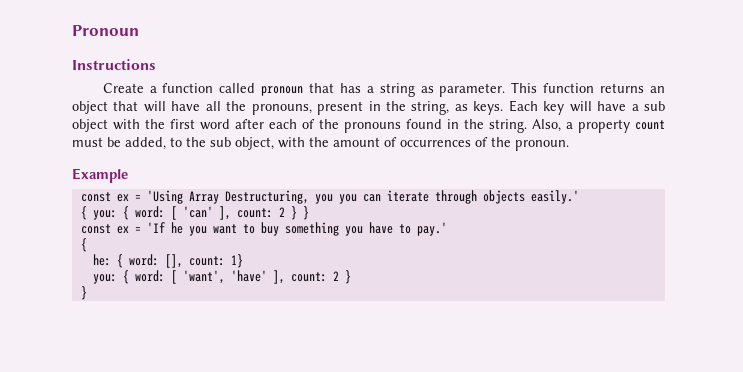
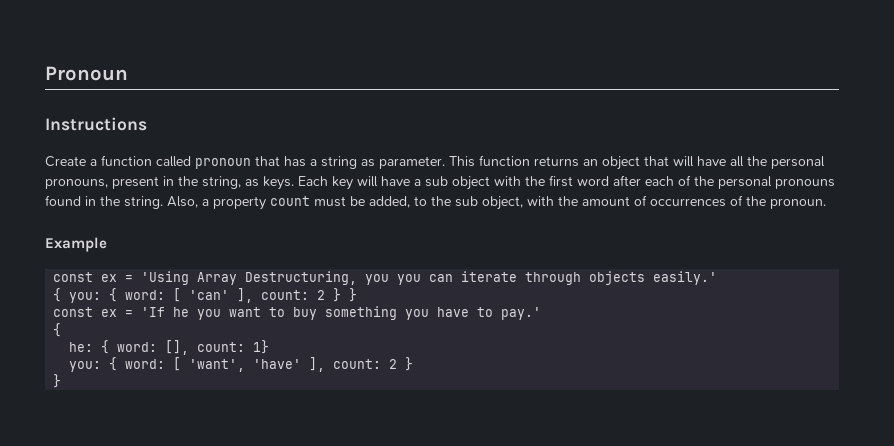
(247, 106) none -> [771,156,825,169] personal
(339, 124) none -> [718,176,772,189] personal

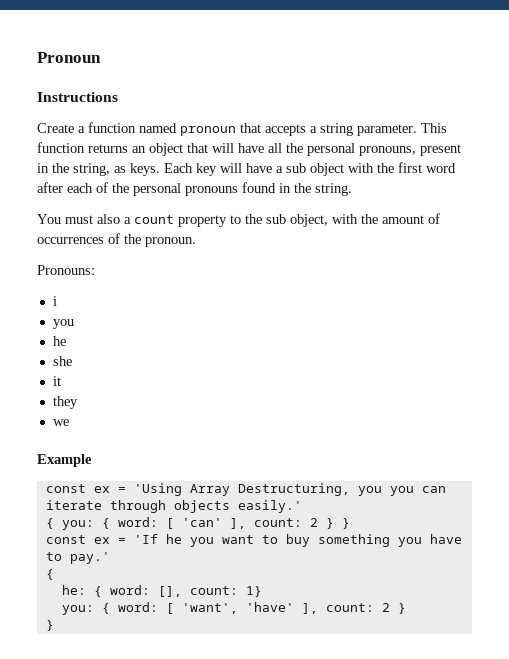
[156,156,191,167] called -> [139,123,177,133] named
[284,156,306,167] has -> [265,124,306,136] accepts
[361,159,375,167] as -> (353, 129) none
[167,196,410,210] Also, a property count must be added, -> [37,214,227,227] // You must also a count property
(826, 203) none -> [37,265,95,275] [52,296,57,306] [52,319,74,329] [52,336,66,346] [52,356,72,366] [52,376,61,386] [52,396,78,409] [52,419,69,426] // Pronouns: // i // you // he // she // it // they // we

